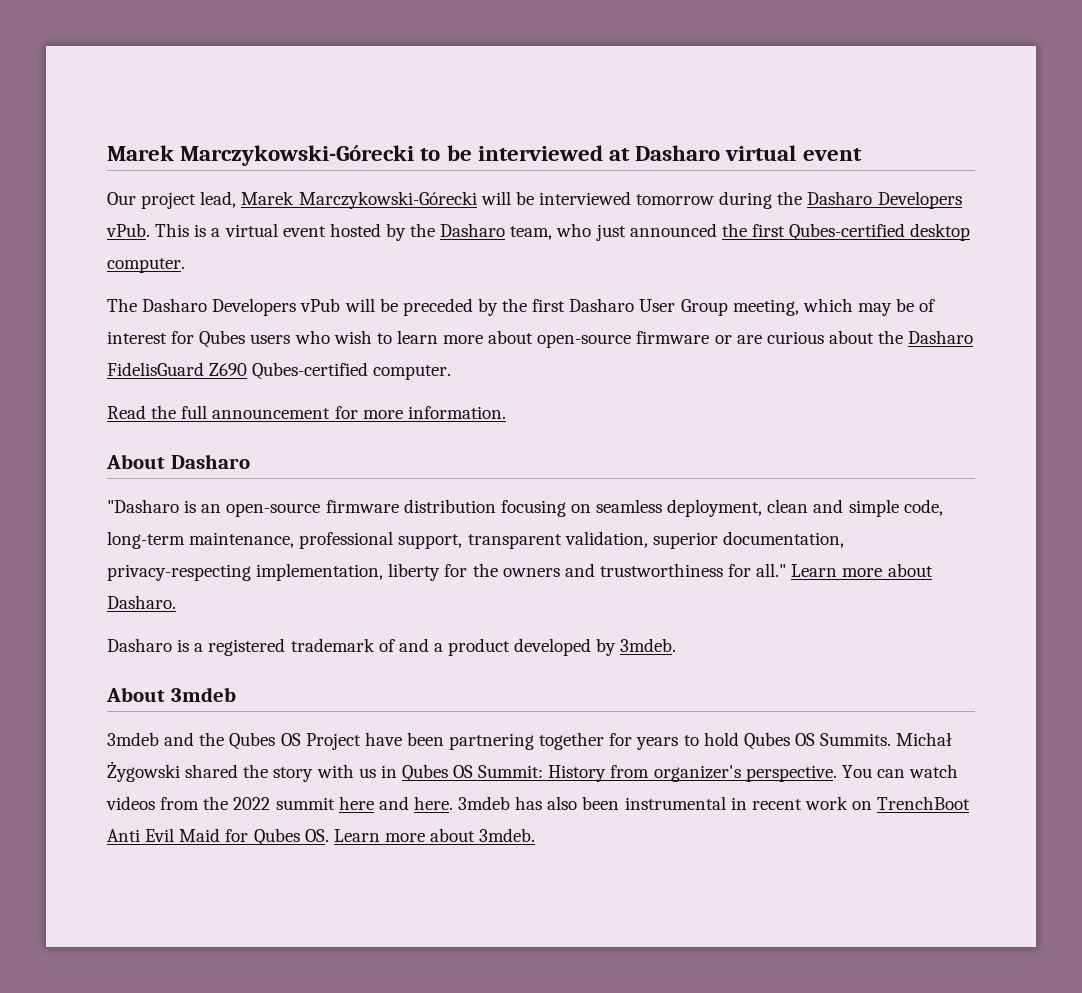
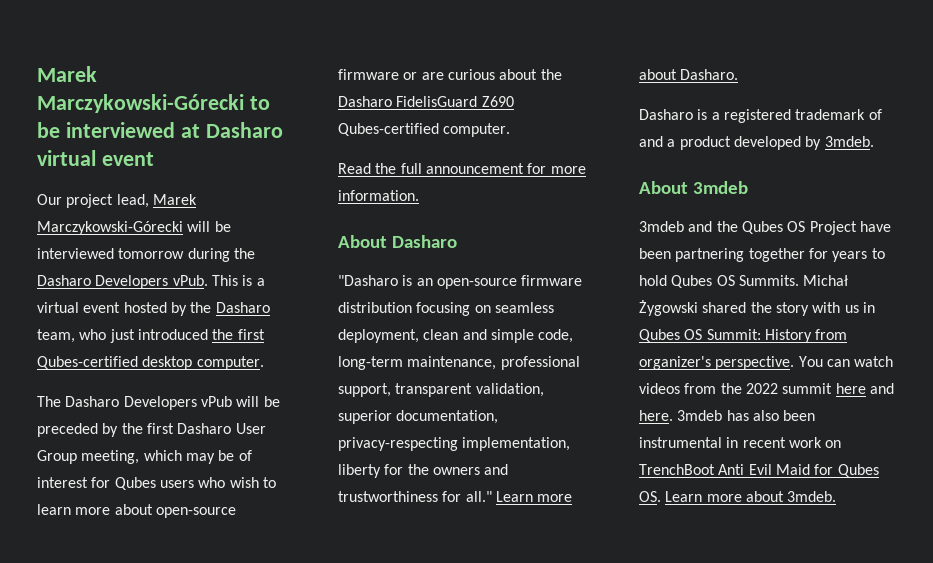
[629,223,717,237] announced -> [137,329,208,340] introduced

